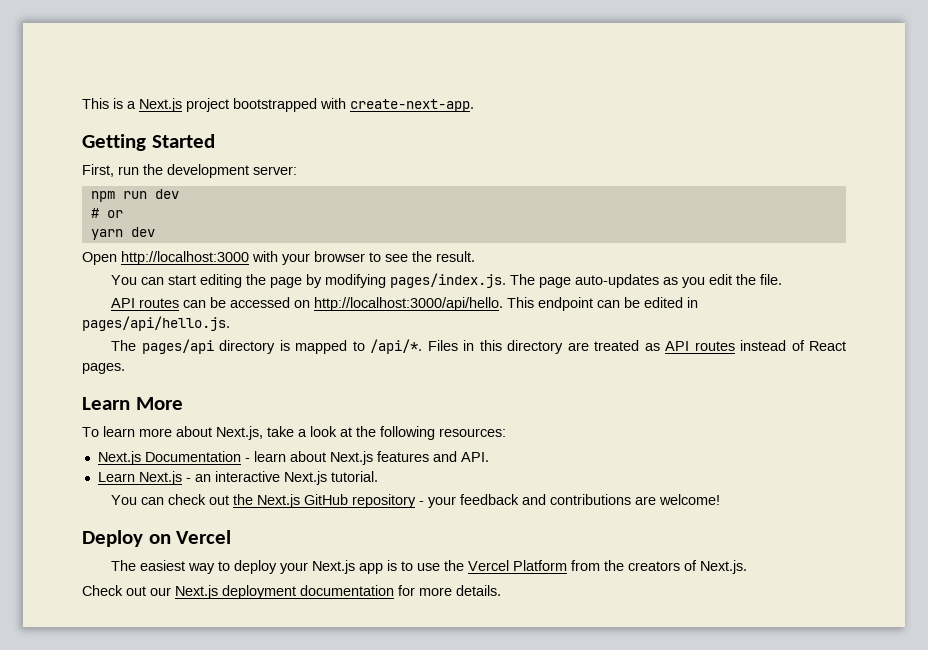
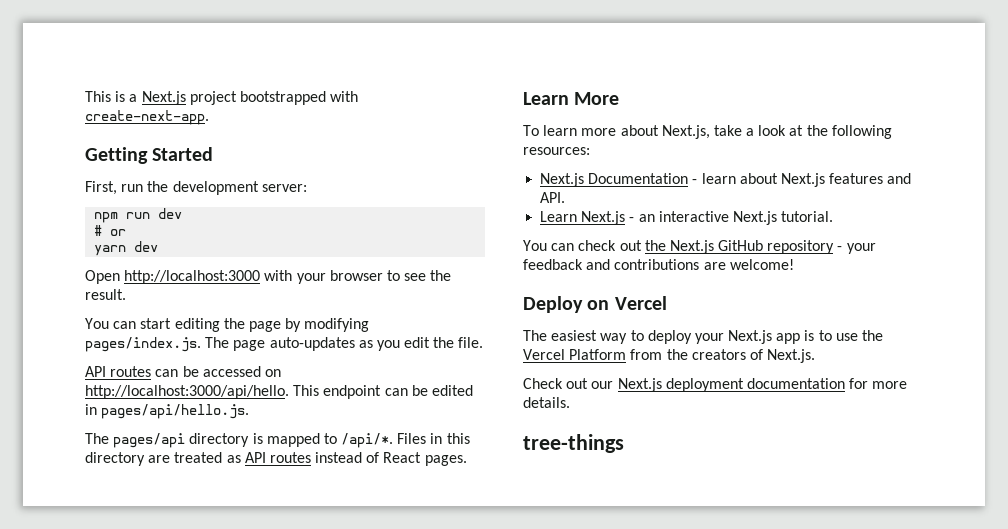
(501, 590) none -> [523,434,624,453] // tree-things

